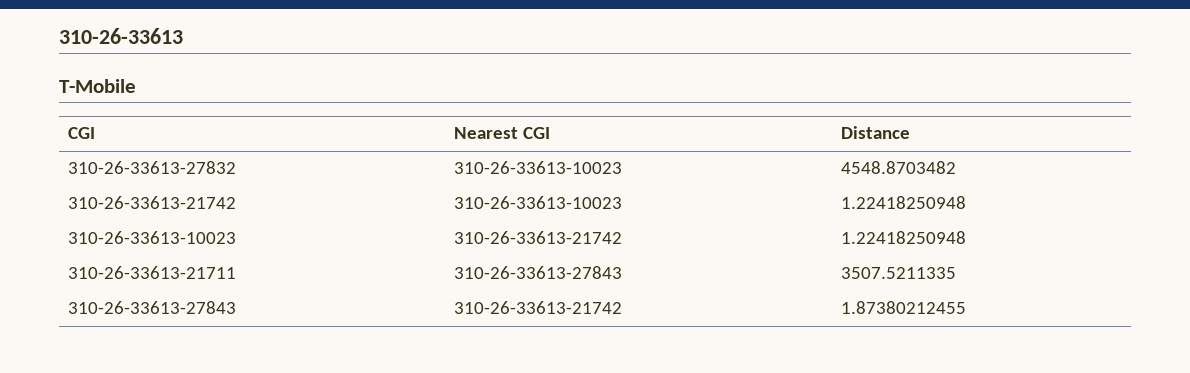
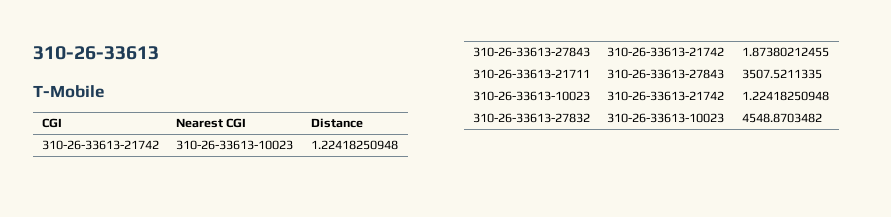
[67,161,236,174] [453,161,622,174] [840,161,956,174] // 310-26-33613-27832 | 310-26-33613-10023 | 4548.8703482 -> (363, 123) none
[67,231,236,244] [453,231,622,244] [840,231,966,244] [67,266,236,279] [453,266,622,279] [840,267,956,279] [67,301,236,314] [453,301,622,314] [840,301,966,314] 310-26-33613-10023 | 310-26-33613-21742 | 1.22418250948 // 310-26-33613-21711 | 310-26-33613-27843 | 3507.5211335 // 310-26-33613-27843 | 310-26-33613-21742 | 1.87380212455 -> [472,47,590,57] [606,47,724,57] [741,47,829,57] [472,69,590,79] [606,69,724,79] [741,69,822,79] [472,91,590,101] [606,91,724,101] [741,91,829,101] [472,113,590,123] [606,113,724,123] [741,113,822,123] 310-26-33613-27843 | 310-26-33613-21742 | 1.87380212455 // 310-26-33613-21711 | 310-26-33613-27843 | 3507.5211335 // 310-26-33613-10023 | 310-26-33613-21742 | 1.22418250948 // 310-26-33613-27832 | 310-26-33613-10023 | 4548.8703482

